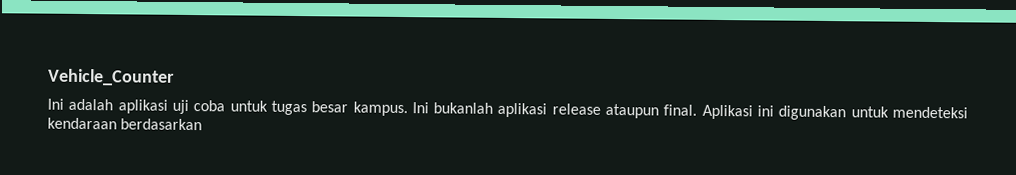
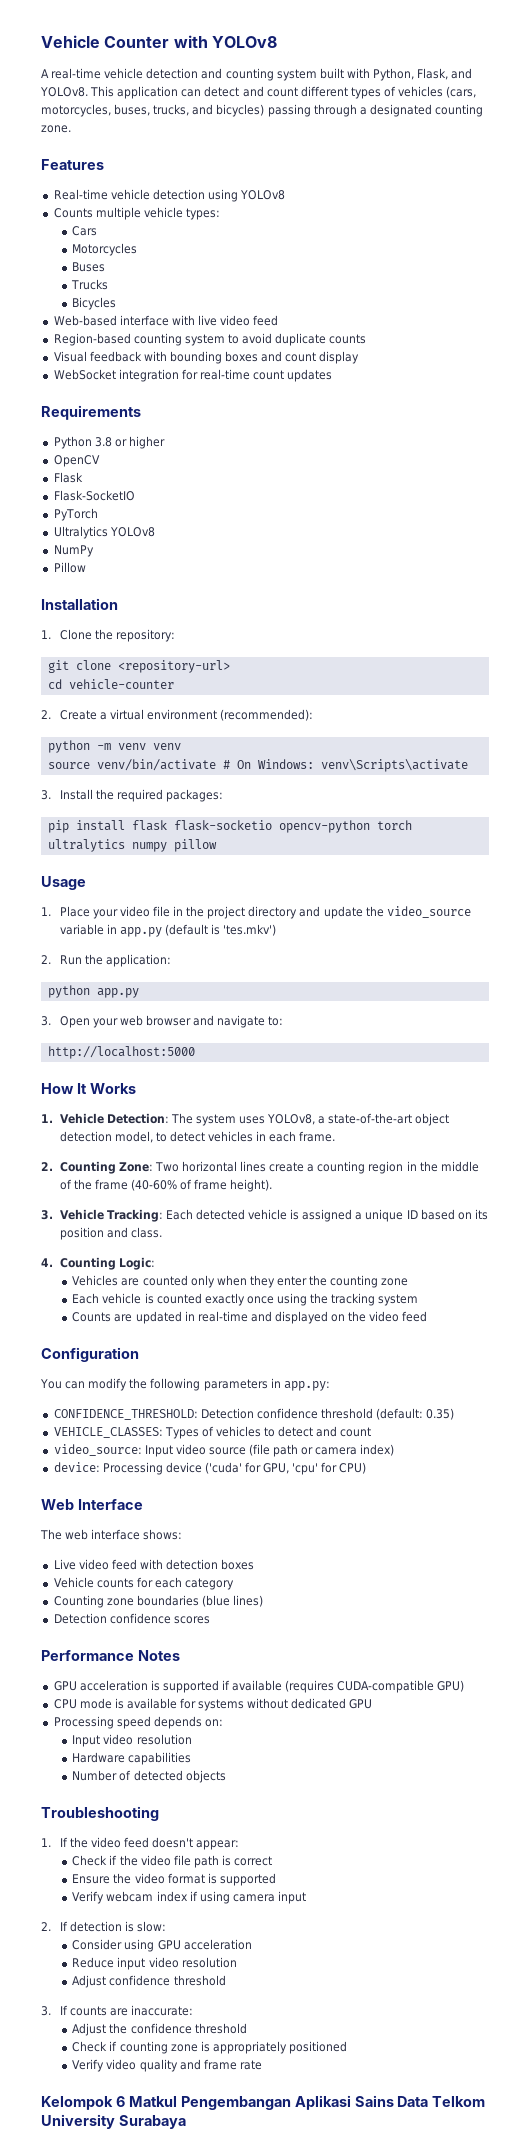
[48,68,175,86] [47,98,968,121] [47,117,203,131] Vehicle_Counter // Ini adalah aplikasi uji coba untuk tugas besar kampus. Ini bukanlah aplikasi release ataupun final. Aplikasi ini digunakan untuk mendeteksi kendaraan berdasarkan -> [41,35,277,48] [41,68,473,81] [40,86,477,99] [41,104,483,117] [41,125,71,133] [41,159,104,170] [53,189,286,202] [53,207,220,220] [72,226,98,236] [72,243,138,256] [72,262,106,272] [71,279,109,290] [72,297,117,310] [53,315,279,326] [53,333,367,346] [53,351,360,364] [53,369,333,382] [41,405,141,420] [53,436,165,449] [53,455,100,467] [53,472,83,483] [53,490,135,501] [53,508,98,521] [53,526,155,539] [53,545,94,557] [53,562,86,573] [41,598,118,610] [41,629,175,642] [47,660,230,673] [47,679,174,689] [41,709,314,721] [47,740,181,753] [47,759,468,772] [41,789,223,802] [47,820,412,833] [47,839,217,852] [41,876,86,890] [41,906,471,919] [59,924,277,937] [41,954,171,967] [47,985,139,998] [41,1015,284,1028] [47,1046,195,1059] [41,1083,136,1094] [41,1113,450,1126] [59,1131,336,1143] [41,1161,479,1174] [59,1179,273,1192] [41,1209,488,1222] [59,1227,162,1240] [41,1257,155,1270] [72,1275,409,1288] [72,1293,419,1306] [72,1311,428,1324] [41,1347,139,1362] [40,1378,330,1391] [53,1408,455,1420] [53,1426,372,1439] [53,1444,395,1457] [53,1462,367,1475] [41,1499,143,1510] [40,1529,183,1540] [53,1559,255,1570] [53,1577,235,1590] [53,1595,264,1608] [53,1613,210,1624] [41,1650,180,1661] [53,1680,465,1693] [53,1698,373,1711] [53,1716,223,1729] [72,1734,192,1747] [72,1752,192,1765] [72,1770,226,1783] [41,1806,159,1821] [41,1837,240,1850] [72,1855,273,1868] [72,1873,276,1886] [72,1891,306,1904] [41,1921,166,1932] [72,1939,252,1952] [72,1957,237,1970] [72,1975,226,1988] [41,2005,193,2016] [72,2023,247,2036] [72,2041,347,2054] [72,2059,262,2072] [41,2095,486,2110] [41,2114,186,2129] Vehicle Counter with YOLOv8 // A real-time vehicle detection and counting system built with Python, Flask, and YOLOv8. This application can detect and count different types of vehicles (cars, motorcycles, buses, trucks, and bicycles) passing through a designated counting zone. // Features // Real-time vehicle detection using YOLOv8 // Counts multiple vehicle types: // Cars // Motorcycles // Buses // Trucks // Bicycles // Web-based interface with live video feed // Region-based counting system to avoid duplicate counts // Visual feedback with bounding boxes and count display // WebSocket integration for real-time count updates // Requirements // Python 3.8 or higher // OpenCV // Flask // Flask-SocketIO // PyTorch // Ultralytics YOLOv8 // NumPy // Pillow // Installation // 1. Clone the repository: // git clone <repository-url> // cd vehicle-counter // 2. Create a virtual environment (recommended): // python -m venv venv // source venv/bin/activate # On Windows: venv\Scripts\activate // 3. Install the required packages: // pip install flask flask-socketio opencv-python torch ultralytics numpy pillow // Usage // 1. Place your video file in the project directory and update the video_source variable in app.py (default is 'tes.mkv') // 2. Run the application: // python app.py // 3. Open your web browser and navigate to: // http://localhost:5000 // How It Works // 1. Vehicle Detection: The system uses YOLOv8, a state-of-the-art object detection model, to detect vehicles in each frame. // 2. Counting Zone: Two horizontal lines create a counting region in the middle of the frame (40-60% of frame height). // 3. Vehicle Tracking: Each detected vehicle is assigned a unique ID based on its position and class. // 4. Counting Logic: // Vehicles are counted only when they enter the counting zone // Each vehicle is counted exactly once using the tracking system // Counts are updated in real-time and displayed on the video feed // Configuration // You can modify the following parameters in app.py: // CONFIDENCE_THRESHOLD: Detection confidence threshold (default: 0.35) // VEHICLE_CLASSES: Types of vehicles to detect and count // video_source: Input video source (file path or camera index) // device: Processing device ('cuda' for GPU, 'cpu' for CPU) // Web Interface // The web interface shows: // Live video feed with detection boxes // Vehicle counts for each category // Counting zone boundaries (blue lines) // Detection confidence scores // Performance Notes // GPU acceleration is supported if available (requires CUDA-compatible GPU) // CPU mode is available for systems without dedicated GPU // Processing speed depends on: // Input video resolution // Hardware capabilities // Number of detected objects // Troubleshooting // 1. If the video feed doesn't appear: // Check if the video file path is correct // Ensure the video format is supported // Verify webcam index if using camera input // 2. If detection is slow: // Consider using GPU acceleration // Reduce input video resolution // Adjust confidence threshold // 3. If counts are inaccurate: // Adjust the confidence threshold // Check if counting zone is appropriately positioned // Verify video quality and frame rate // Kelompok 6 Matkul Pengembangan Aplikasi Sains Data Telkom University Surabaya

